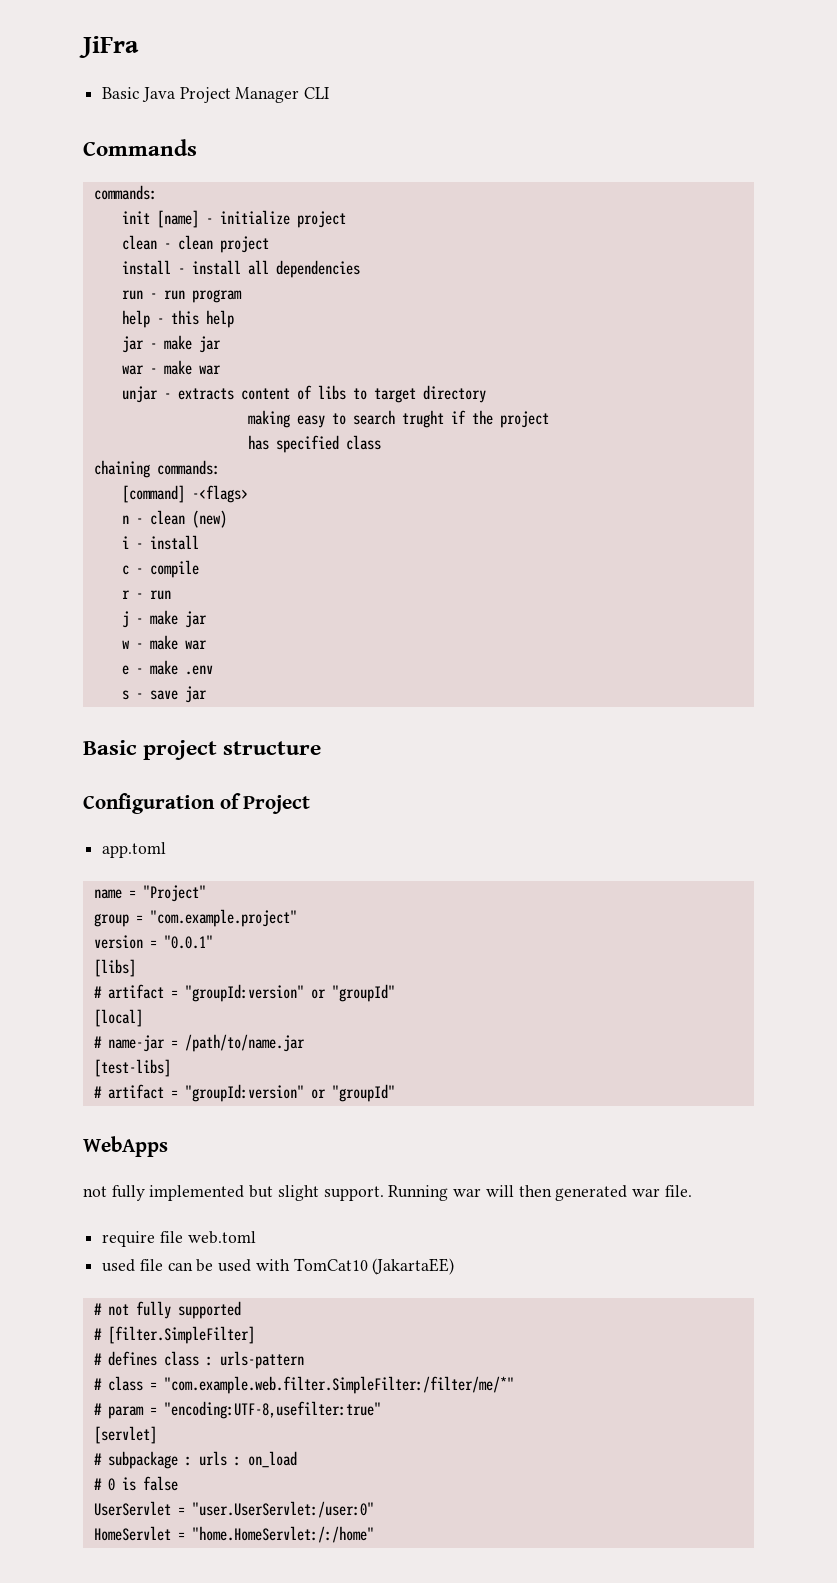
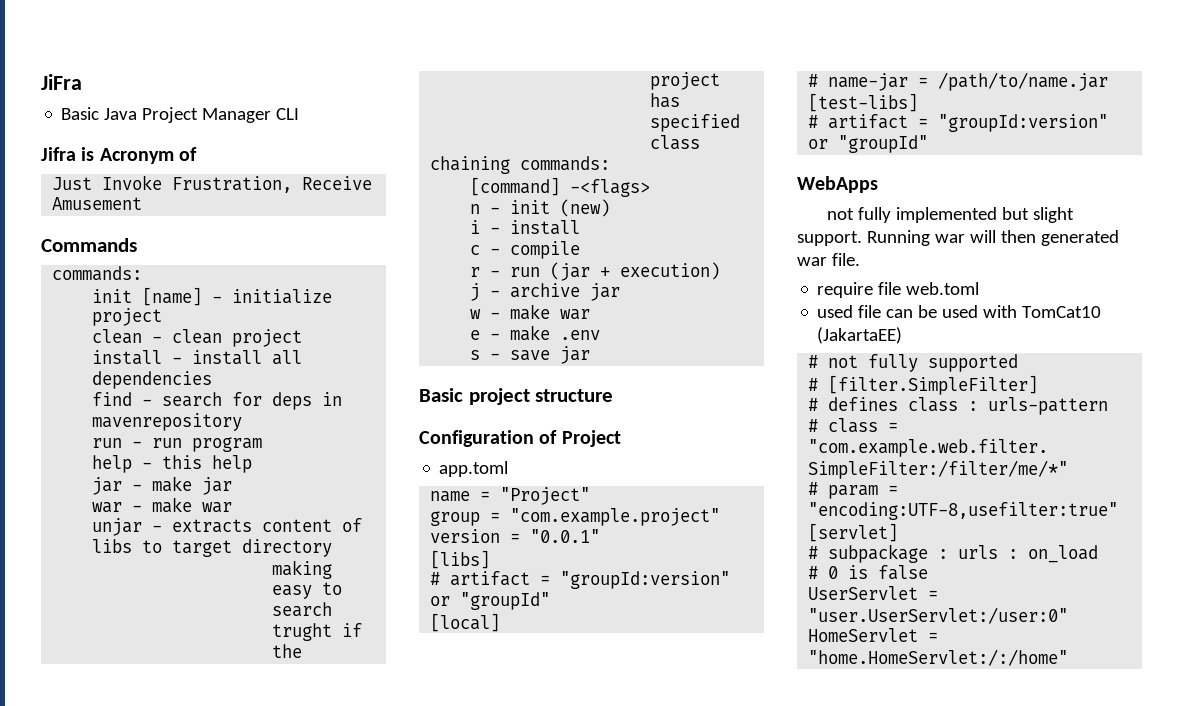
(330, 93) none -> [41,147,197,164] [52,175,373,193] [52,197,143,210] // Jifra is Acronym of // Just Invoke Frustration, Receive Amusement
(360, 269) none -> [92,392,343,410] [92,413,243,431] // find - search for deps in mavenrepository
[149,510,185,525] clean -> [510,200,551,214] init
(171, 595) none -> [550,262,721,281] (jar + execution)
[149,610,178,625] make -> [510,283,581,298] archive

